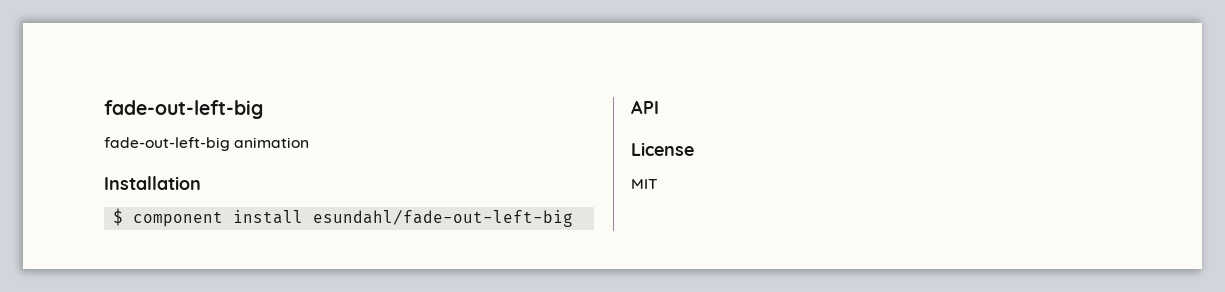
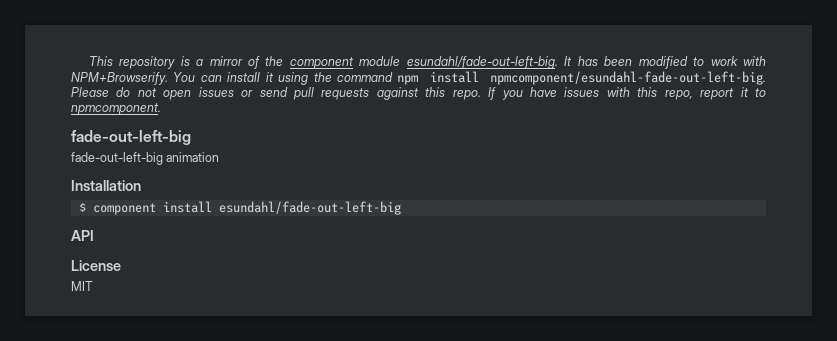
(104, 109) none -> [88,56,767,69] [71,71,766,85] [71,87,767,100] [71,103,161,115] This repository is a mirror of the component module esundahl/fade-out-left-big. It has been modified to work with NPM+Browserify. You can install it using the command npm install npmcomponent/esundahl-fade-out-left-big. Please do not open issues or send pull requests against this repo. If you have issues with this repo, report it to npmcomponent. //

